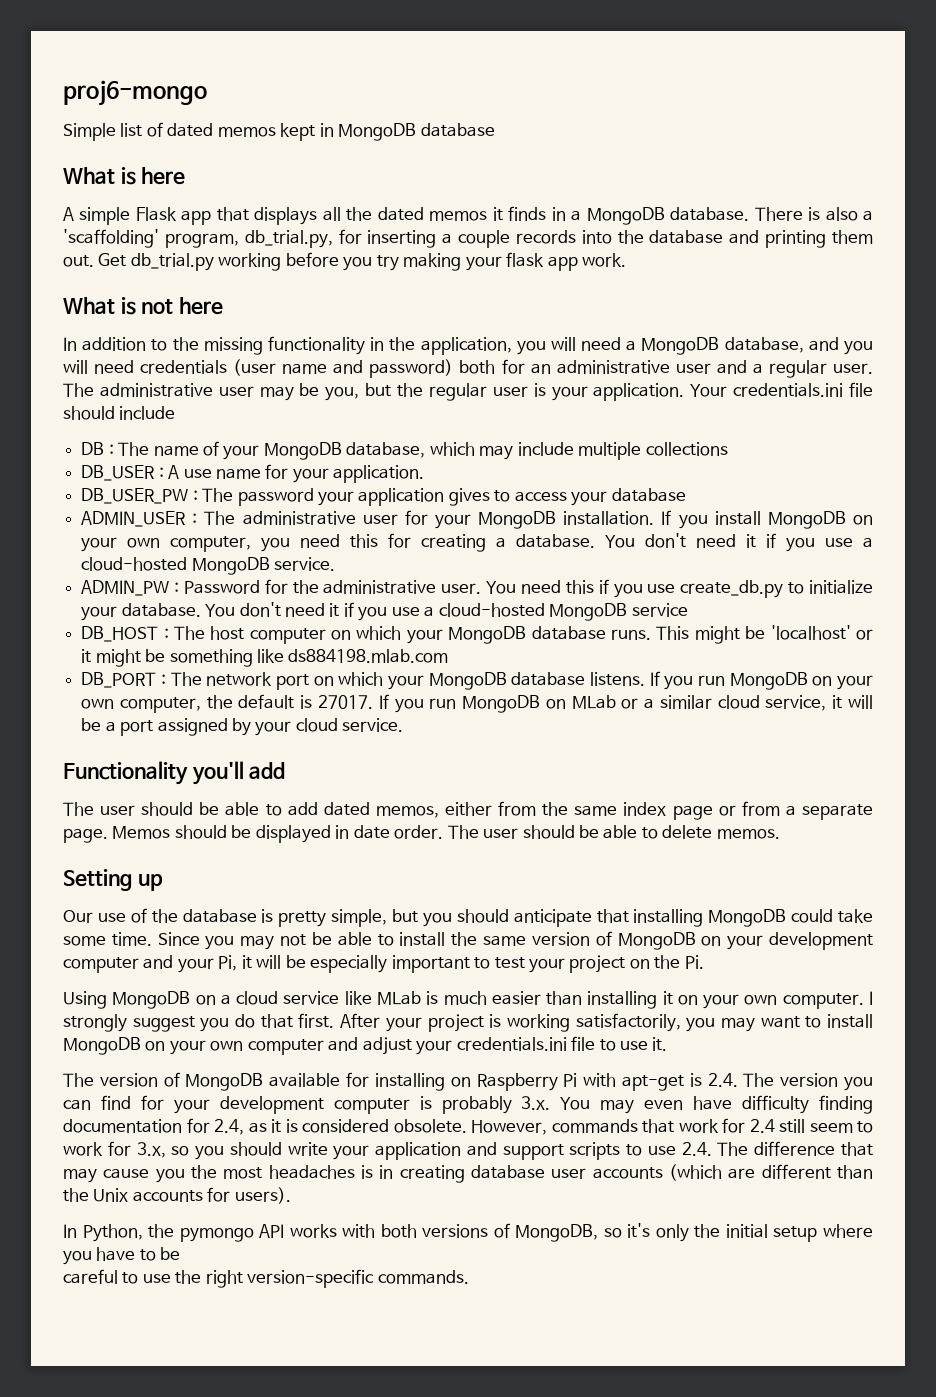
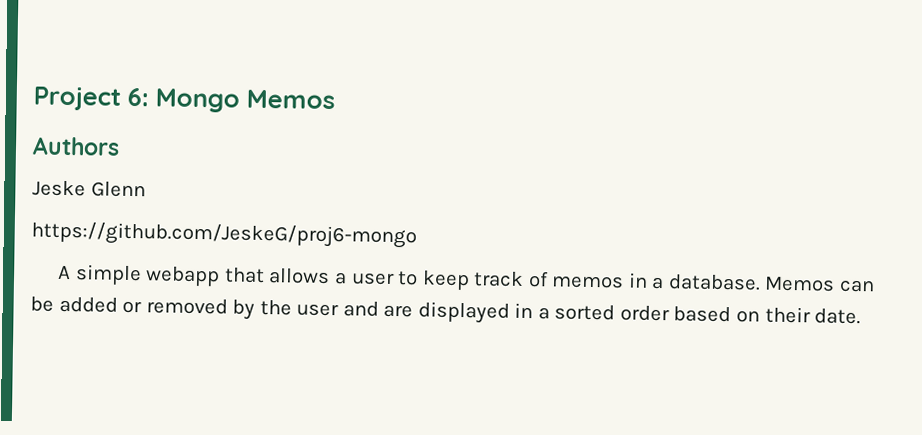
[63,80,207,106] [63,122,495,141] [63,167,186,185] [63,206,874,225] [63,229,873,248] [63,252,627,271] [63,297,223,315] [63,336,873,355] [63,359,874,378] [63,382,873,401] [63,406,176,420] [81,441,728,460] [81,464,425,483] [81,488,686,506] [81,510,873,529] [81,533,874,552] [81,557,336,575] [81,579,873,598] [81,602,688,621] [81,625,873,644] [81,649,449,667] [81,671,874,690] [81,694,874,713] [81,718,404,736] [63,761,286,785] [63,801,873,820] [63,825,780,843] [63,869,163,891] [63,908,873,927] [63,931,874,950] [63,955,704,973] [63,991,874,1009] [63,1013,873,1032] [63,1036,668,1055] [63,1072,873,1091] [63,1095,873,1114] [63,1118,873,1135] [63,1141,873,1160] [63,1164,874,1183] [63,1187,291,1204] [63,1223,873,1242] [63,1247,181,1265] [63,1269,469,1288] proj6-mongo // Simple list of dated memos kept in MongoDB database // What is here // A simple Flask app that displays all the dated memos it finds in a MongoDB database. There is also a 'scaffolding' program, db_trial.py, for inserting a couple records into the database and printing them out. Get db_trial.py working before you try making your flask app work. // What is not here // In addition to the missing functionality in the application, you will need a MongoDB database, and you will need credentials (user name and password) both for an administrative user and a regular user. The administrative user may be you, but the regular user is your application. Your credentials.ini file should include // DB : The name of your MongoDB database, which may include multiple collections // DB_USER : A use name for your application. // DB_USER_PW : The password your application gives to access your database // ADMIN_USER : The administrative user for your MongoDB installation. If you install MongoDB on your own computer, you need this for creating a database. You don't need it if you use a cloud-hosted MongoDB service. // ADMIN_PW : Password for the administrative user. You need this if you use create_db.py to initialize your database. You don't need it if you use a cloud-hosted MongoDB service // DB_HOST : The host computer on which your MongoDB database runs. This might be 'localhost' or it might be something like ds884198.mlab.com // DB_PORT : The network port on which your MongoDB database listens. If you run MongoDB on your own computer, the default is 27017. If you run MongoDB on MLab or a similar cloud service, it will be a port assigned by your cloud service. // Functionality you'll add // The user should be able to add dated memos, either from the same index page or from a separate page. Memos should be displayed in date order. The user should be able to delete memos. // Setting up // Our use of the database is pretty simple, but you should anticipate that installing MongoDB could take some time. Since you may not be able to install the same version of MongoDB on your development computer and your Pi, it will be especially important to test your project on the Pi. // Using MongoDB on a cloud service like MLab is much easier than installing it on your own computer. I strongly suggest you do that first. After your project is working satisfactorily, you may want to install MongoDB on your own computer and adjust your credentials.ini file to use it. // The version of MongoDB available for installing on Raspberry Pi with apt-get is 2.4. The version you can find for your development computer is probably 3.x. You may even have difficulty finding documentation for 2.4, as it is considered obsolete. However, commands that work for 2.4 still seem to work for 3.x, so you should write your application and support scripts to use 2.4. The difference that may cause you the most headaches is in creating database user accounts (which are different than the Unix accounts for users). // In Python, the pymongo API works with both versions of MongoDB, so it's only the initial setup where you have to be // careful to use the right version-specific commands. -> [33,86,335,113] [32,136,120,156] [32,180,146,198] [31,221,417,249] [58,264,875,293] [30,296,862,325] Project 6: Mongo Memos // Authors // Jeske Glenn // https://github.com/JeskeG/proj6-mongo // A simple webapp that allows a user to keep track of memos in a database. Memos can be added or removed by the user and are displayed in a sorted order based on their date.

